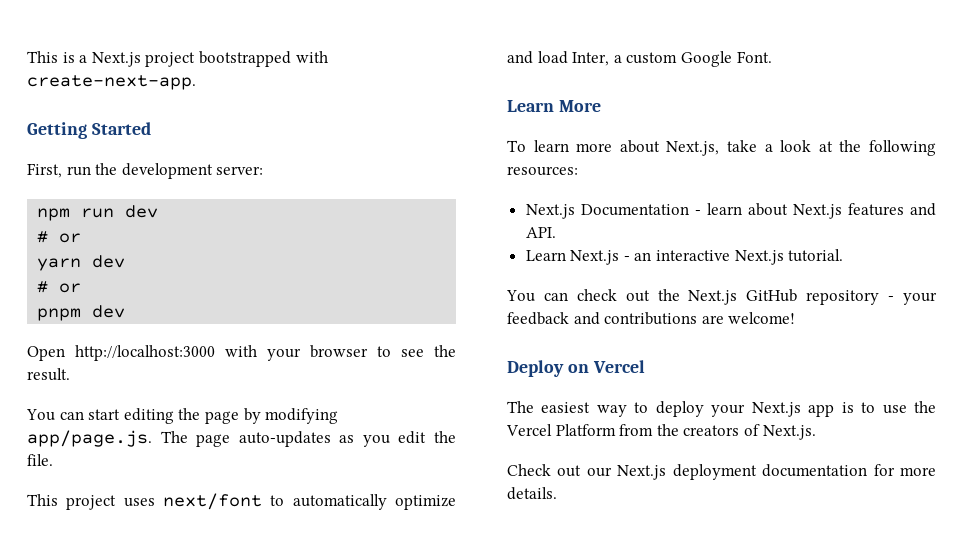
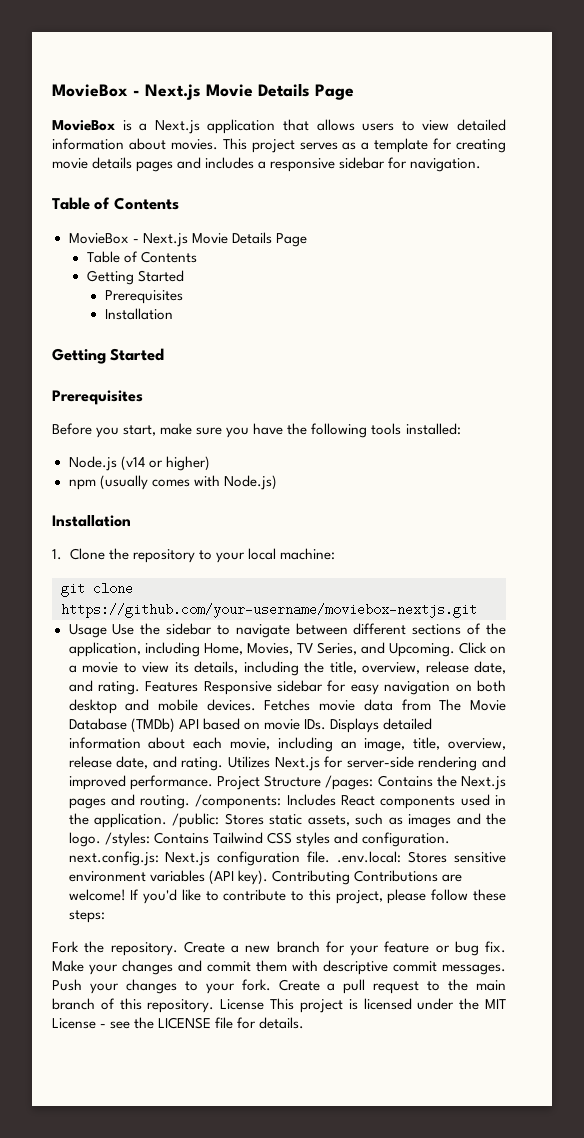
[27,51,328,67] [27,75,196,90] [27,122,151,139] [27,163,264,179] [37,205,159,221] [37,231,82,243] [37,255,126,271] [37,281,82,293] [37,305,126,321] [27,345,456,361] [27,368,70,381] [26,408,339,424] [27,430,456,447] [27,454,53,466] [27,493,456,510] [507,51,772,67] [507,100,601,112] [507,140,936,156] [507,166,578,176] [525,203,936,219] [525,227,556,238] [525,249,844,265] [506,289,937,305] [507,312,796,325] [507,360,645,377] [507,401,936,417] [506,424,816,440] [507,464,936,480] This is a Next.js project bootstrapped with create-next-app. // Getting Started // First, run the development server: // npm run dev // # or // yarn dev // # or // pnpm dev // Open http://localhost:3000 with your browser to see the result. // You can start editing the page by modifying app/page.js. The page auto-updates as you edit the file. // This project uses next/font to automatically optimize and load Inter, a custom Google Font. // Learn More // To learn more about Next.js, take a look at the following resources: // Next.js Documentation - learn about Next.js features and API. // Learn Next.js - an interactive Next.js tutorial. // You can check out the Next.js GitHub repository - your feedback and contributions are welcome! // Deploy on Vercel // The easiest way to deploy your Next.js app is to use the Vercel Platform from the creators of Next.js. // Check out our Next.js deployment documentation for more -> [52,83,354,100] [52,119,507,134] [52,138,506,153] [52,157,482,172] [52,197,179,210] [68,232,307,247] [86,251,197,263] [86,270,184,285] [104,290,183,304] [104,308,173,320] [52,348,165,364] [52,390,143,405] [52,423,461,438] [68,456,210,471] [68,475,277,490] [52,515,131,527] [52,548,336,563] [61,582,133,597] [61,603,477,618] [68,623,507,638] [68,642,506,657] [68,661,506,676] [68,680,507,695] [68,699,507,714] [68,718,432,733] [68,737,506,752] [68,756,506,771] [68,775,507,790] [68,794,506,809] [68,813,506,828] [68,832,450,847] [68,851,507,866] [68,870,462,885] [68,889,506,904] [68,910,105,923] [52,941,506,956] [52,960,506,975] [52,979,507,994] [52,998,506,1013] [52,1017,257,1029] MovieBox - Next.js Movie Details Page // MovieBox is a Next.js application that allows users to view detailed information about movies. This project serves as a template for creating movie details pages and includes a responsive sidebar for navigation. // Table of Contents // MovieBox - Next.js Movie Details Page // Table of Contents // Getting Started // Prerequisites // Installation // Getting Started // Prerequisites // Before you start, make sure you have the following tools installed: // Node.js (v14 or higher) // npm (usually comes with Node.js) // Installation // 1. Clone the repository to your local machine: // git clone https://github.com/your-username/moviebox-nextjs.git // Usage Use the sidebar to navigate between different sections of the application, including Home, Movies, TV Series, and Upcoming. Click on a movie to view its details, including the title, overview, release date, and rating. Features Responsive sidebar for easy navigation on both desktop and mobile devices. Fetches movie data from The Movie Database (TMDb) API based on movie IDs. Displays detailed information about each movie, including an image, title, overview, release date, and rating. Utilizes Next.js for server-side rendering and improved performance. Project Structure /pages: Contains the Next.js pages and routing. /components: Includes React components used in the application. /public: Stores static assets, such as images and the logo. /styles: Contains Tailwind CSS styles and configuration. next.config.js: Next.js configuration file. .env.local: Stores sensitive environment variables (API key). Contributing Contributions are welcome! If you'd like to contribute to this project, please follow these steps: // Fork the repository. Create a new branch for your feature or bug fix. Make your changes and commit them with descriptive commit messages. Push your changes to your fork. Create a pull request to the main branch of this repository. License This project is licensed under the MIT License - see the LICENSE file for

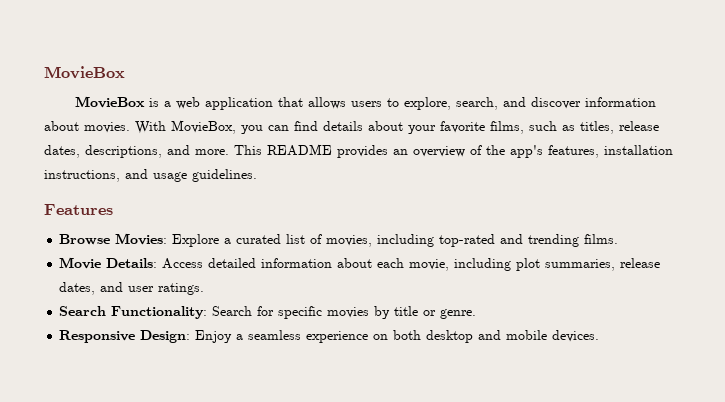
[52,83,354,100] MovieBox - Next.js Movie Details Page -> [44,66,125,79] MovieBox
[154,120,200,134] Next.js -> [175,97,200,109] web
[422,119,507,131] [52,138,506,153] [52,157,482,172] [52,197,179,210] [68,232,307,247] [86,251,197,263] [86,270,184,285] [104,290,183,304] [104,308,173,320] [52,348,165,364] [52,390,143,405] [52,423,461,438] [68,456,210,471] [68,475,277,490] [52,515,131,527] [52,548,336,563] [61,582,133,597] [61,603,477,618] [68,623,507,638] [68,642,506,657] [68,661,506,676] [68,680,451,695] view detailed information about movies. This project serves as a template for creating movie details pages and includes a responsive sidebar for navigation. // Table of Contents // MovieBox - Next.js Movie Details Page // Table of Contents // Getting Started // Prerequisites // Installation // Getting Started // Prerequisites // Before you start, make sure you have the following tools installed: // Node.js (v14 or higher) // npm (usually comes with Node.js) // Installation // 1. Clone the repository to your local machine: // git clone https://github.com/your-username/moviebox-nextjs.git // Usage Use the sidebar to navigate between different sections of the application, including Home, Movies, TV Series, and Upcoming. Click on a movie to view its details, including the title, overview, release date, and rating. Features Responsive sidebar for easy navigation -> [403,97,656,110] [44,120,659,134] [44,144,673,158] [44,169,257,182] [44,204,113,215] [59,233,619,247] [59,257,661,271] [59,282,205,295] [59,306,477,319] [59,330,369,343] explore, search, and discover information about movies. With MovieBox, you can find details about your favorite films, such as titles, release dates, descriptions, and more. This README provides an overview of the app's features, installation instructions, and usage guidelines. // Features // Browse Movies: Explore a curated list of movies, including top-rated and trending films. // Movie Details: Access detailed information about each movie, including plot summaries, release dates, and user ratings. // Search Functionality: Search for specific movies by title or genre. // Responsive Design: Enjoy a seamless experience
[264,699,507,711] [68,718,432,733] [68,737,506,752] [68,756,506,771] [68,775,507,790] [68,794,506,809] [68,813,506,828] [68,832,450,847] [68,851,507,866] [68,870,462,885] [68,889,506,904] [68,910,105,923] [52,941,506,956] [52,960,506,975] [52,979,507,994] [52,998,506,1013] [52,1017,305,1029] Fetches movie data from The Movie Database (TMDb) API based on movie IDs. Displays detailed information about each movie, including an image, title, overview, release date, and rating. Utilizes Next.js for server-side rendering and improved performance. Project Structure /pages: Contains the Next.js pages and routing. /components: Includes React components used in the application. /public: Stores static assets, such as images and the logo. /styles: Contains Tailwind CSS styles and configuration. next.config.js: Next.js configuration file. .env.local: Stores sensitive environment variables (API key). Contributing Contributions are welcome! If you'd like to contribute to this project, please follow these steps: // Fork the repository. Create a new branch for your feature or bug fix. Make your changes and commit them with descriptive commit messages. Push your changes to your fork. Create a pull request to the main branch of this repository. License This project is licensed under the MIT License - see the LICENSE file for details. -> (600, 336) none

